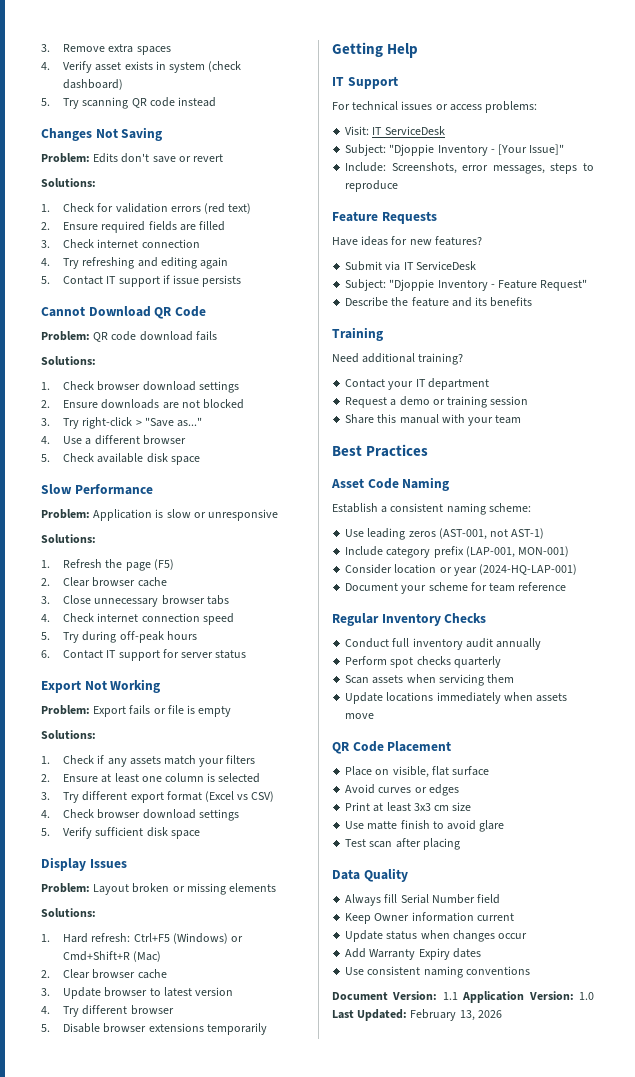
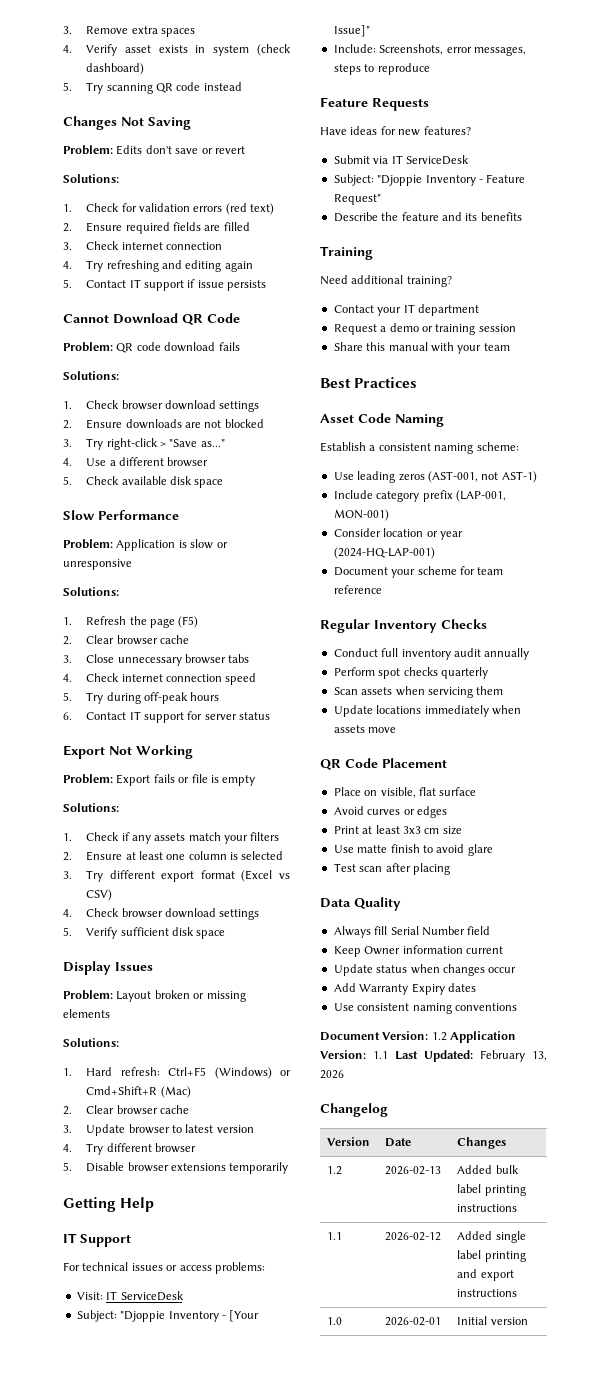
[442,992,458,1000] 1.1 -> [431,1032,447,1041] 1.2
[579,992,594,1000] 1.0 -> [373,1051,388,1059] 1.1
(502, 1014) none -> [320,1103,388,1117] [327,1137,371,1146] [385,1138,412,1147] [457,1137,507,1149] [327,1166,343,1175] [385,1166,442,1175] [457,1165,519,1174] [457,1184,526,1196] [457,1204,518,1212] [327,1232,343,1240] [385,1232,442,1241] [457,1231,526,1243] [457,1250,526,1262] [457,1269,514,1281] [457,1289,518,1297] [327,1317,343,1325] [385,1317,442,1326] [457,1316,528,1325] // Changelog // Version | Date | Changes // 1.2 | 2026-02-13 | Added bulk label printing instructions // 1.1 | 2026-02-12 | Added single label printing and export instructions // 1.0 | 2026-02-01 | Initial version

